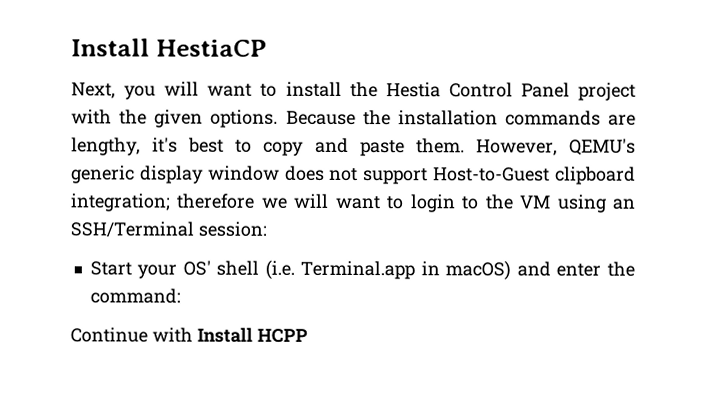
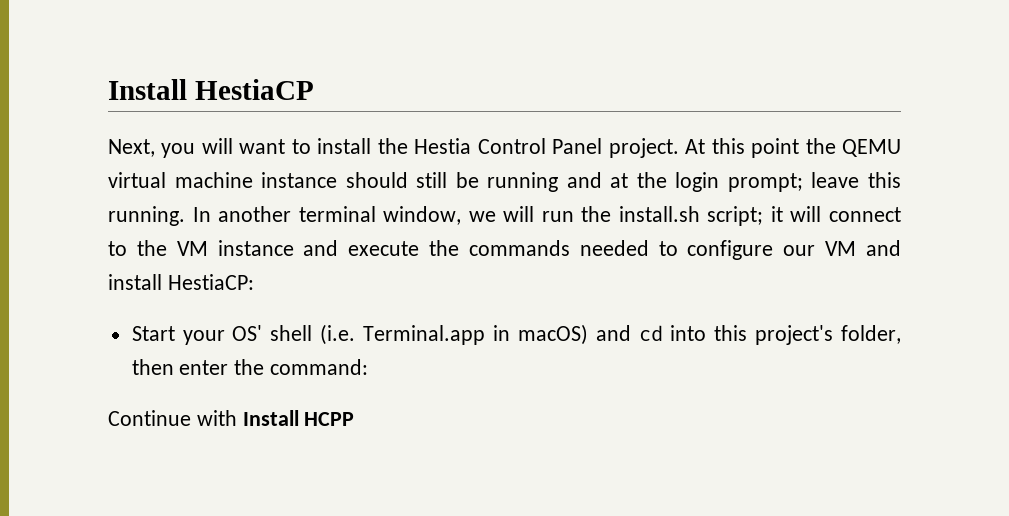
[578,82,637,101] [71,109,636,128] [71,137,636,157] [71,165,636,185] [70,193,636,213] [70,221,267,238] project with the given options. Because the installation commands are lengthy, it's best to copy and paste them. However, QEMU's generic display window does not support Host-to-Guest clipboard integration; therefore we will want to login to the VM using an SSH/Terminal session: -> [608,138,901,158] [108,172,902,192] [108,206,902,226] [108,240,901,260] [108,274,254,290] project. At this point the QEMU virtual machine instance should still be running and at the login prompt; leave this running. In another terminal window, we will run the install.sh script; it will connect to the VM instance and execute the commands needed to configure our VM and install HestiaCP:
(551, 269) none -> [638,325,902,345] [131,359,174,375] cd into this project's folder, then

